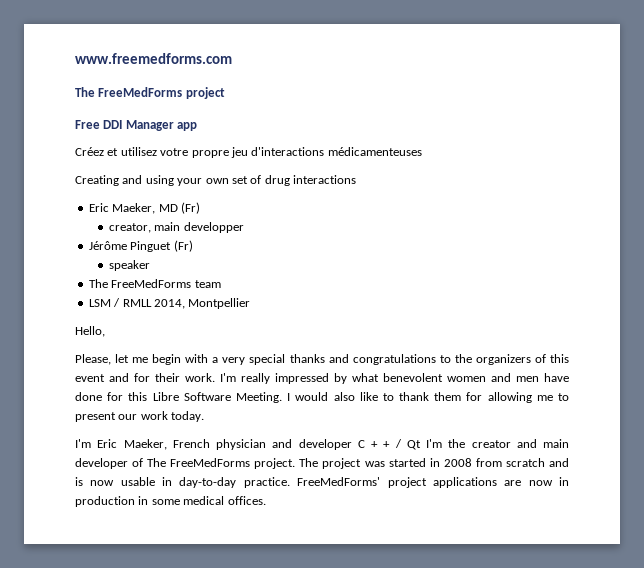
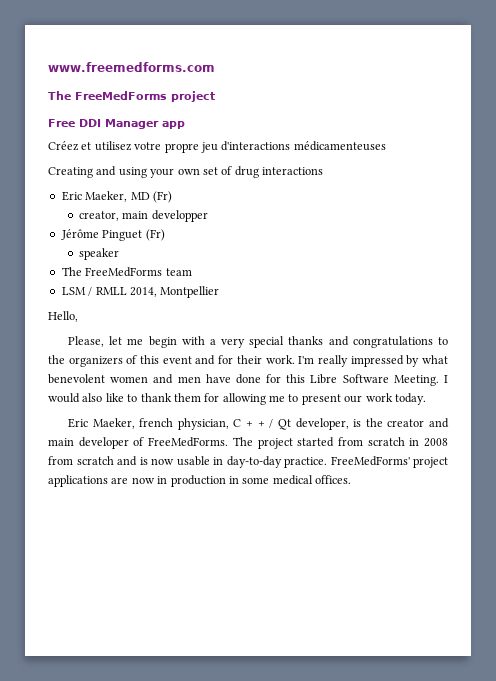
[75,439,352,450] I'm Eric Maeker, French physician and developer -> [68,418,229,430] Eric Maeker, french physician,
[426,439,442,448] I'm -> [295,418,362,430] developer, is
[147,458,426,469] The FreeMedForms project. The project was started -> [148,437,405,449] FreeMedForms. The project started from scratch

